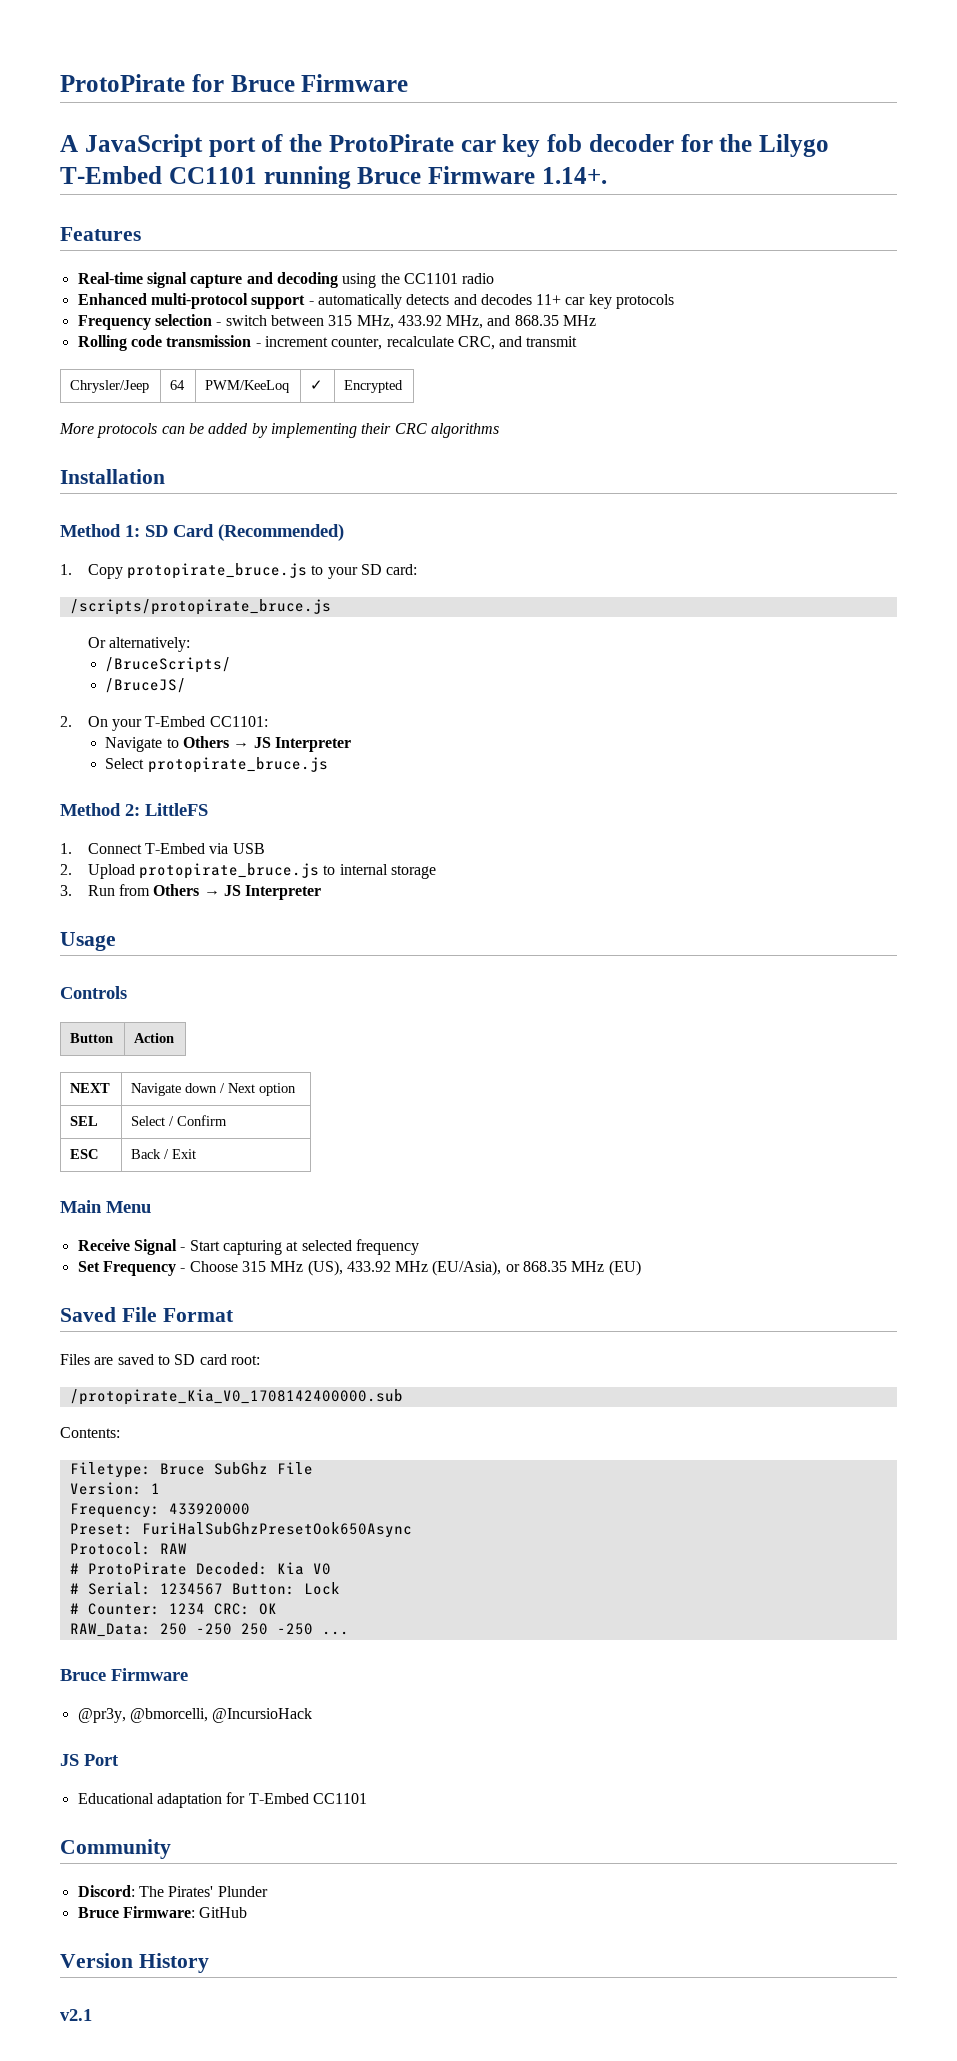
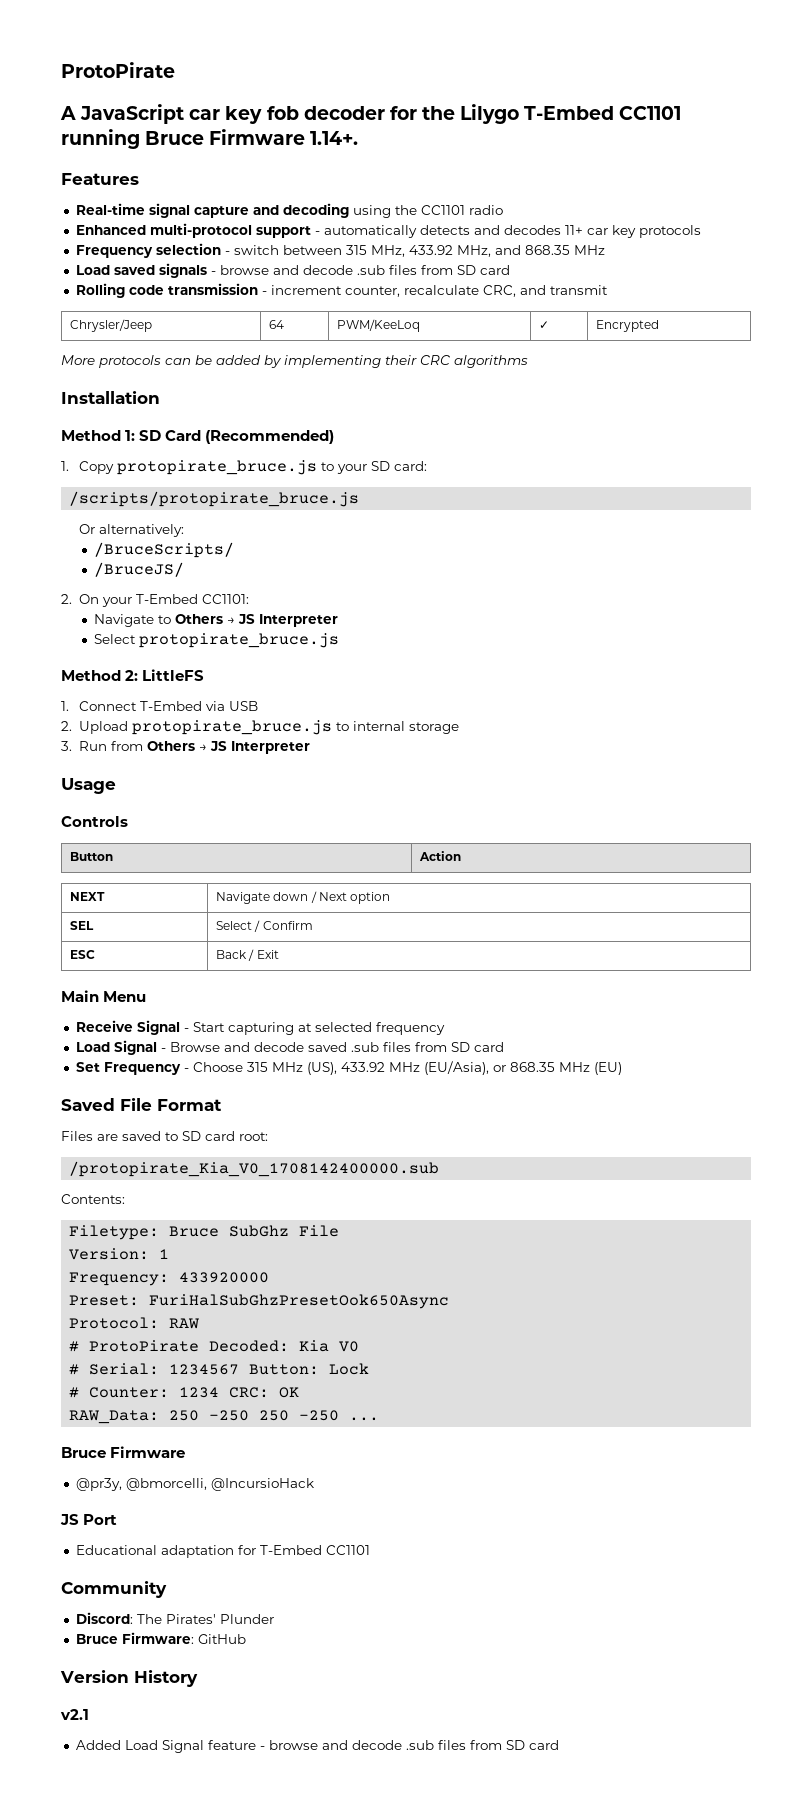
[60,74,409,92] ProtoPirate for Bruce Firmware -> [61,62,175,78] ProtoPirate
[208,134,454,157] port of the ProtoPirate -> (185, 114) none
(597, 320) none -> [75,263,510,278] // Load saved signals - browse and decode .sub files from SD card
(419, 1247) none -> [75,1040,504,1055] // Load Signal - Browse and decode saved .sub files from SD card
(92, 2015) none -> [75,1740,559,1753] // Added Load Signal feature - browse and decode .sub files from SD card

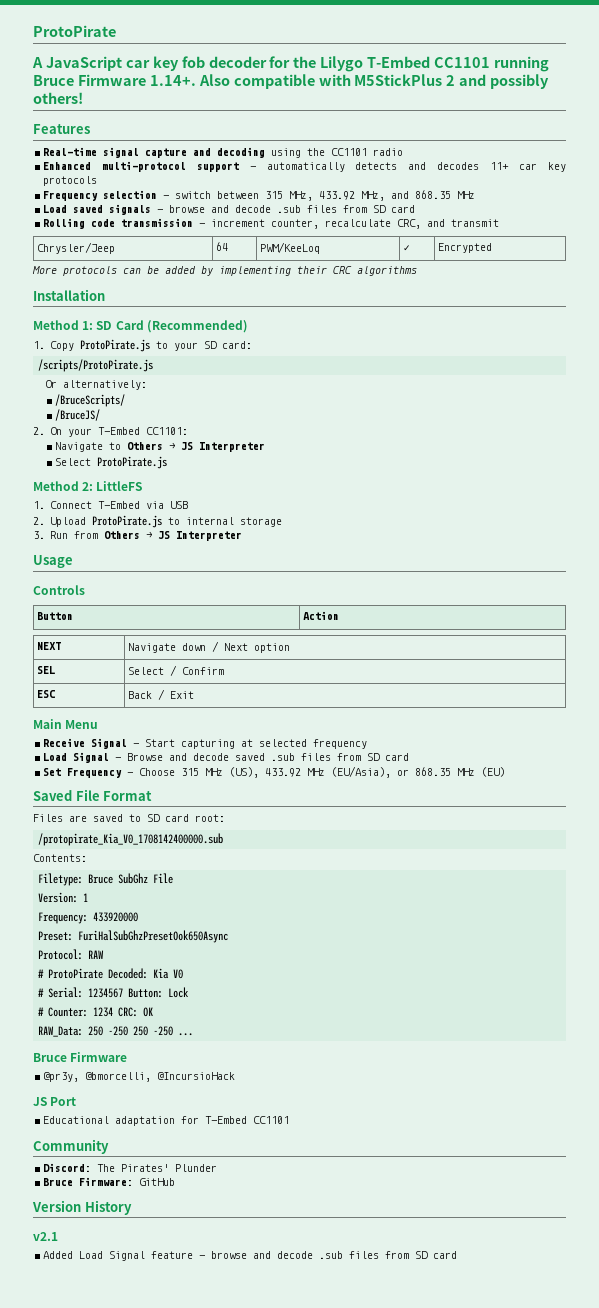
(359, 138) none -> [198,74,550,89] [33,92,83,104] Also compatible with M5StickPlus 2 and possibly others!
[116,460,317,475] protopirate_bruce.js -> [79,339,150,352] ProtoPirate.js
[69,491,360,507] /scripts/protopirate_bruce.js -> [38,359,154,372] /scripts/ProtoPirate.js
[138,633,339,648] protopirate_bruce.js -> [96,456,167,469] ProtoPirate.js
[131,720,332,735] protopirate_bruce.js -> [91,515,162,528] ProtoPirate.js

